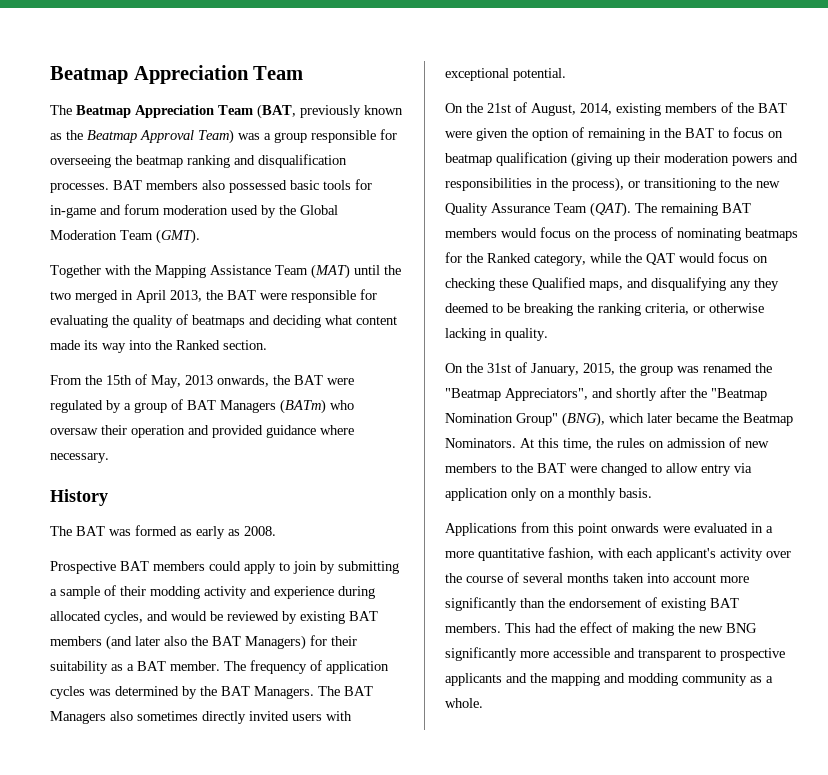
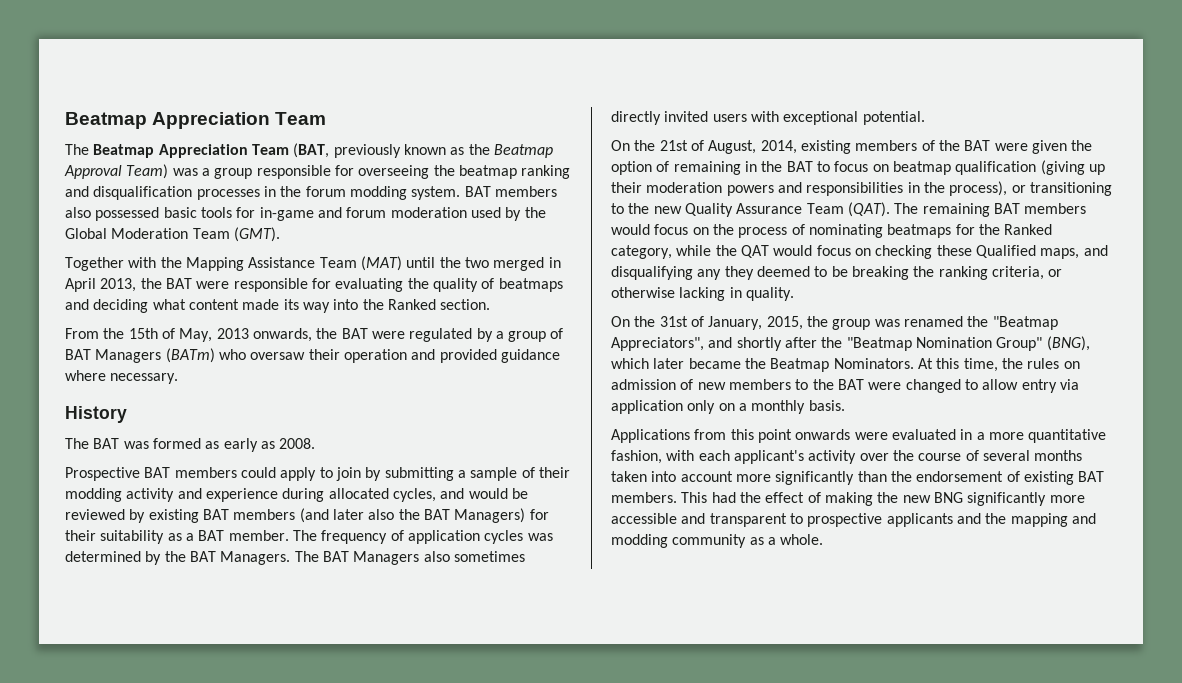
[50,183,109,193] processes. -> [196,186,461,200] processes in the forum modding system.

